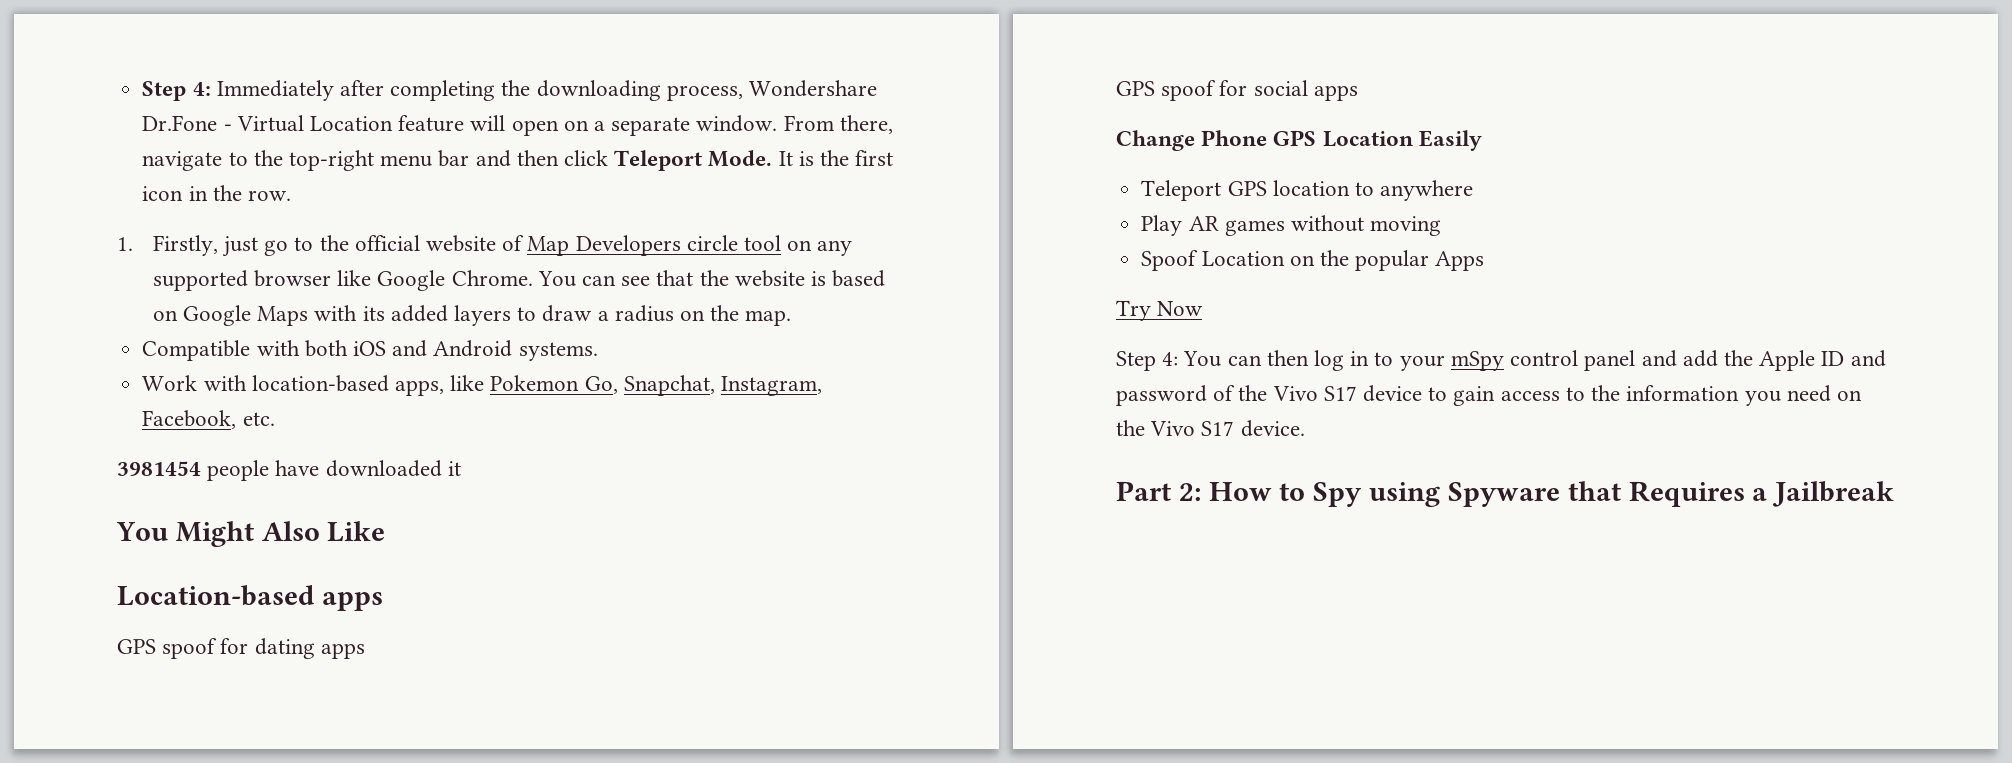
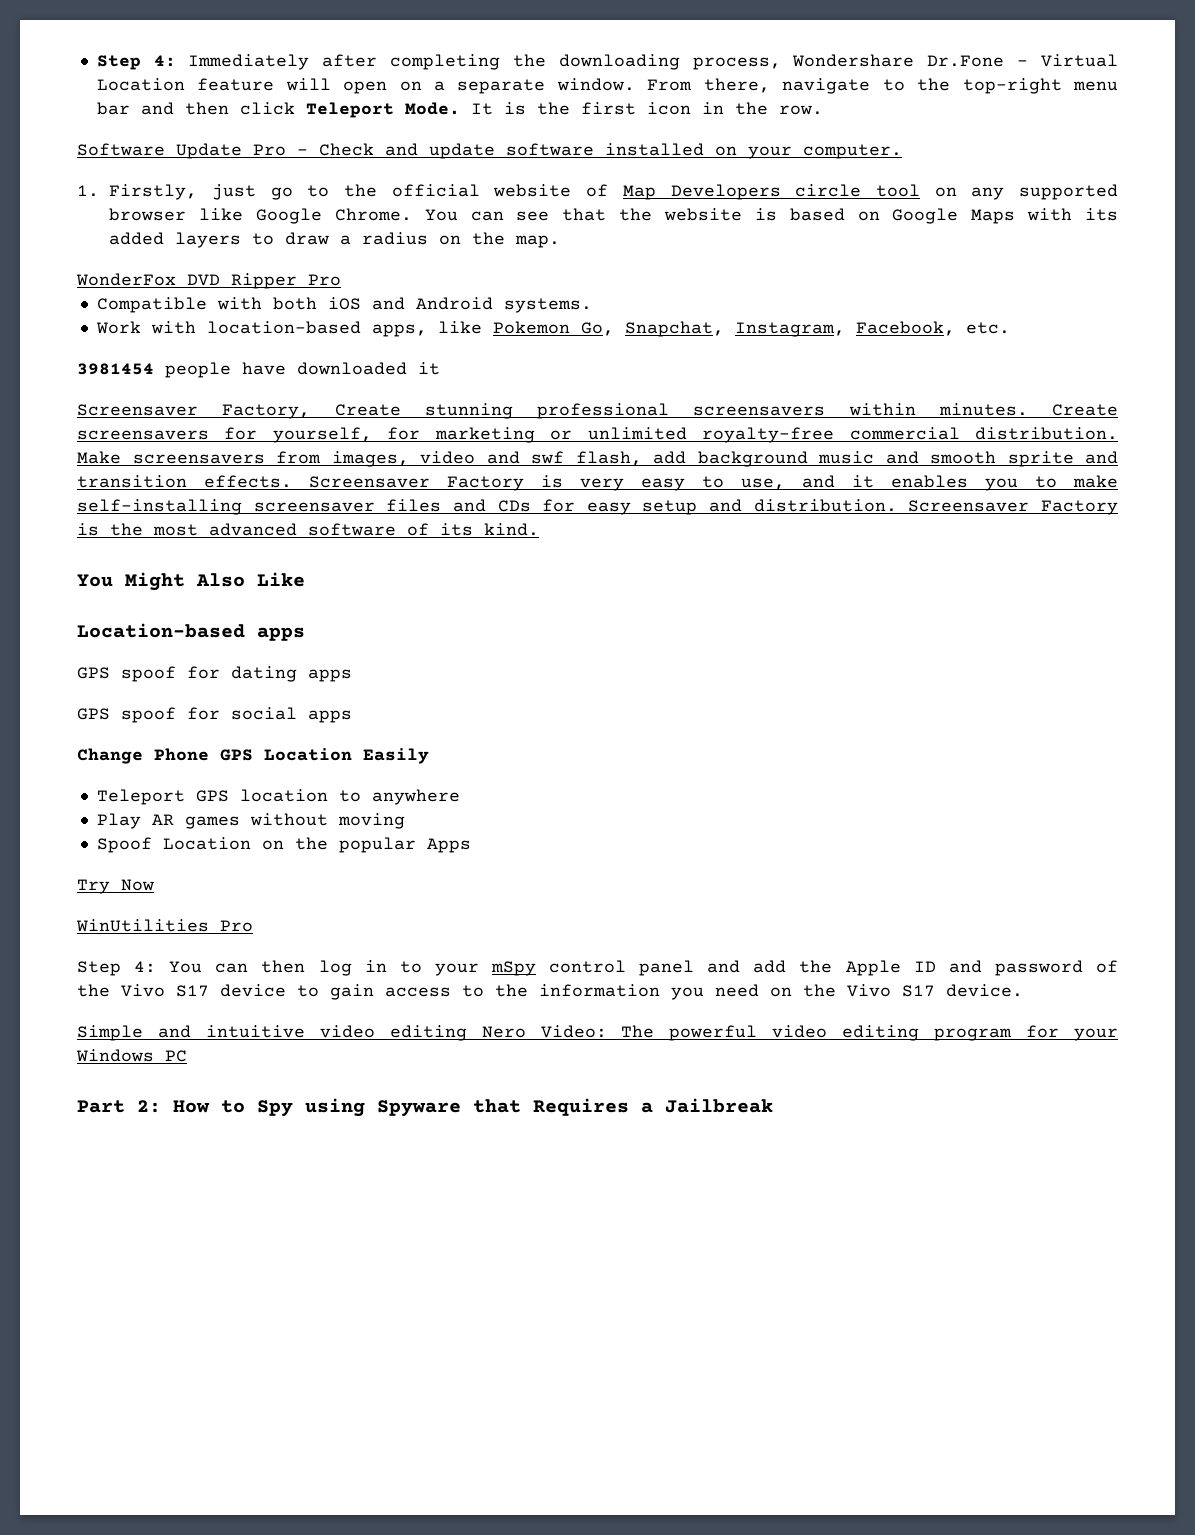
(291, 195) none -> [77,143,902,159] // Software Update Pro - Check and update software installed on your computer.
(792, 318) none -> [76,273,341,289] // WonderFox DVD Ripper Pro
(461, 468) none -> [77,403,1118,419] [77,427,1118,443] [77,451,1118,467] [77,475,1118,491] [77,499,1118,515] [77,523,539,536] // Screensaver Factory, Create stunning professional screensavers within minutes. Create screensavers for yourself, for marketing or unlimited royalty-free commercial distribution. Make screensavers from images, video and swf flash, add background music and smooth sprite and transition effects. Screensaver Factory is very easy to use, and it enables you to make self-installing screensaver files and CDs for easy setup and distribution. Screensaver Factory is the most advanced software of its kind.
(1204, 308) none -> [76,919,253,932] // WinUtilities Pro
(1305, 428) none -> [77,1025,1118,1041] [76,1049,187,1062] // Simple and intuitive video editing Nero Video: The powerful video editing program for your Windows PC

